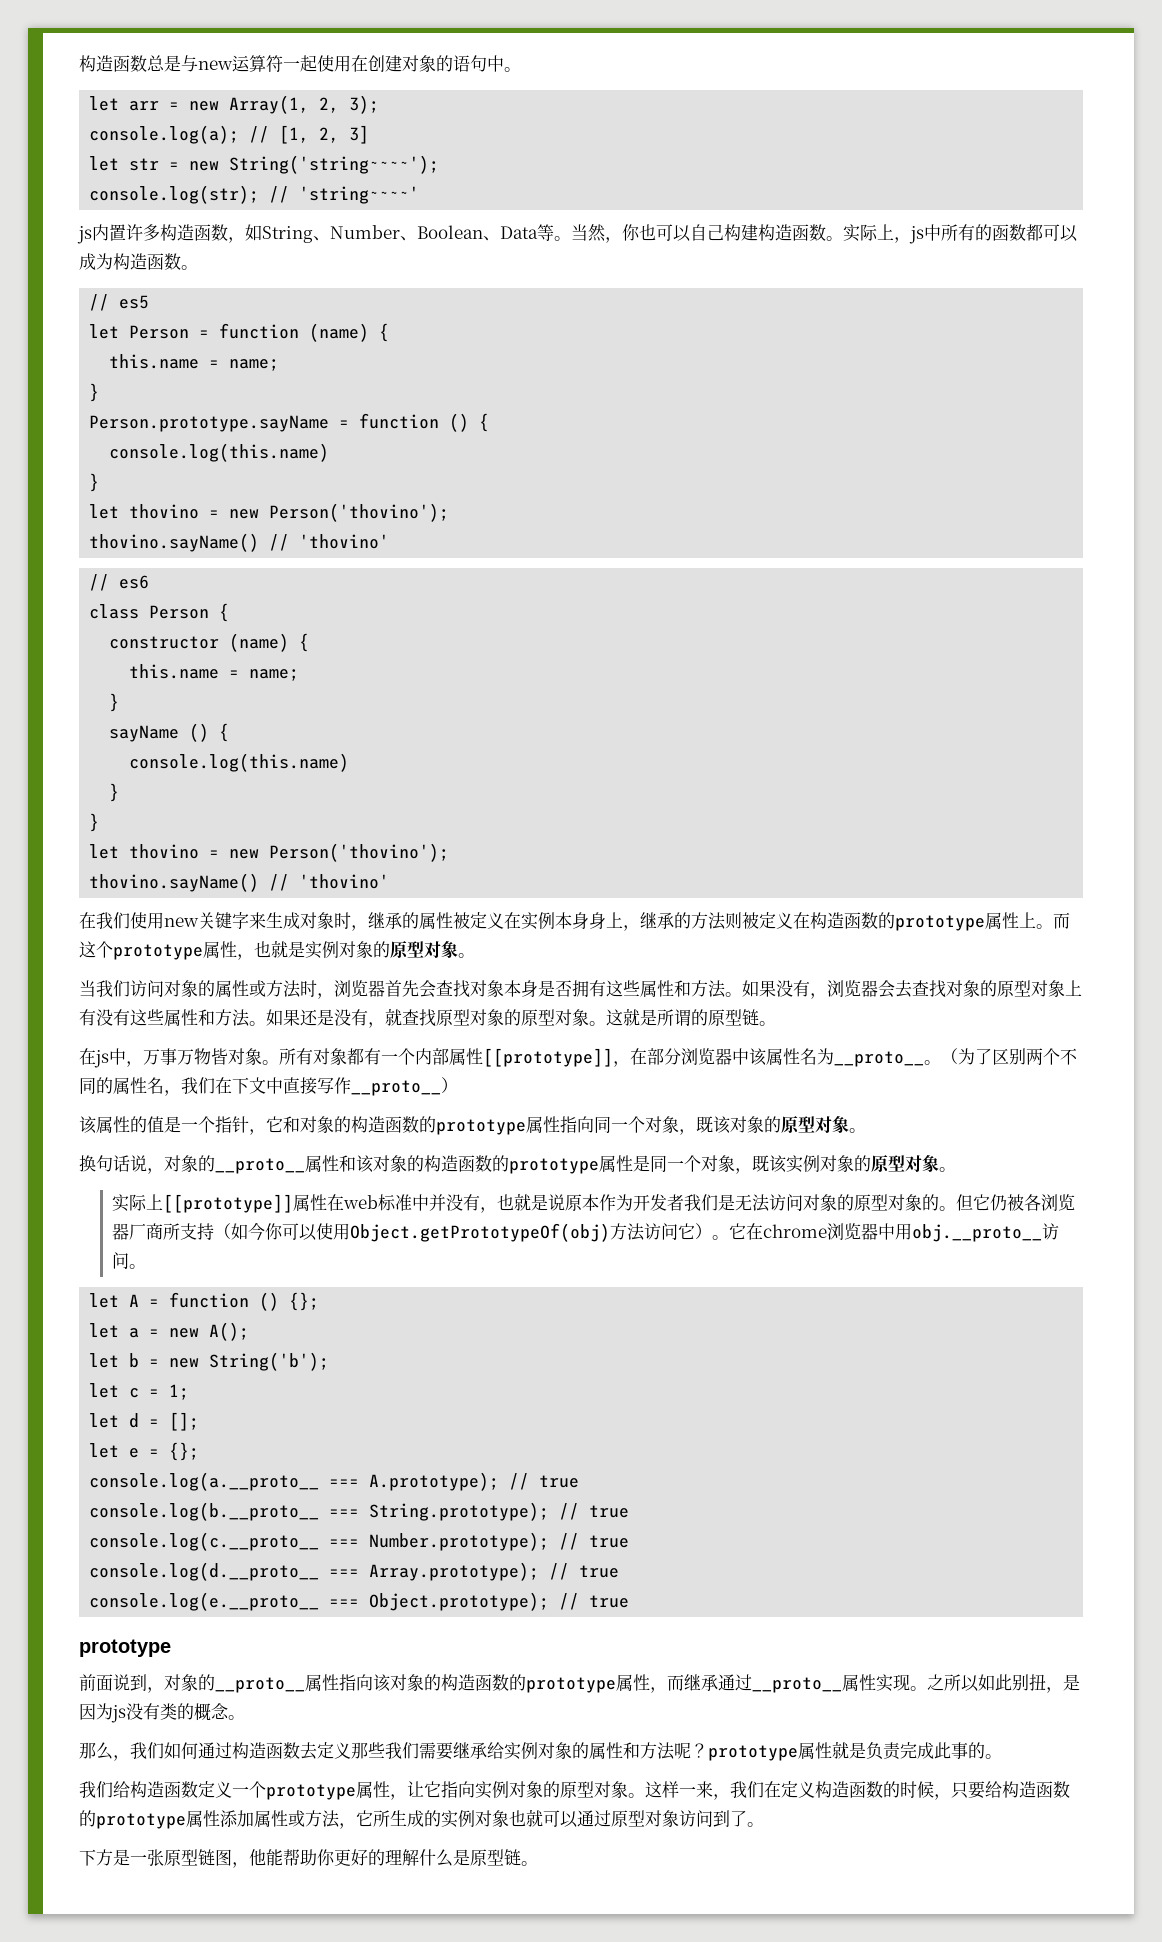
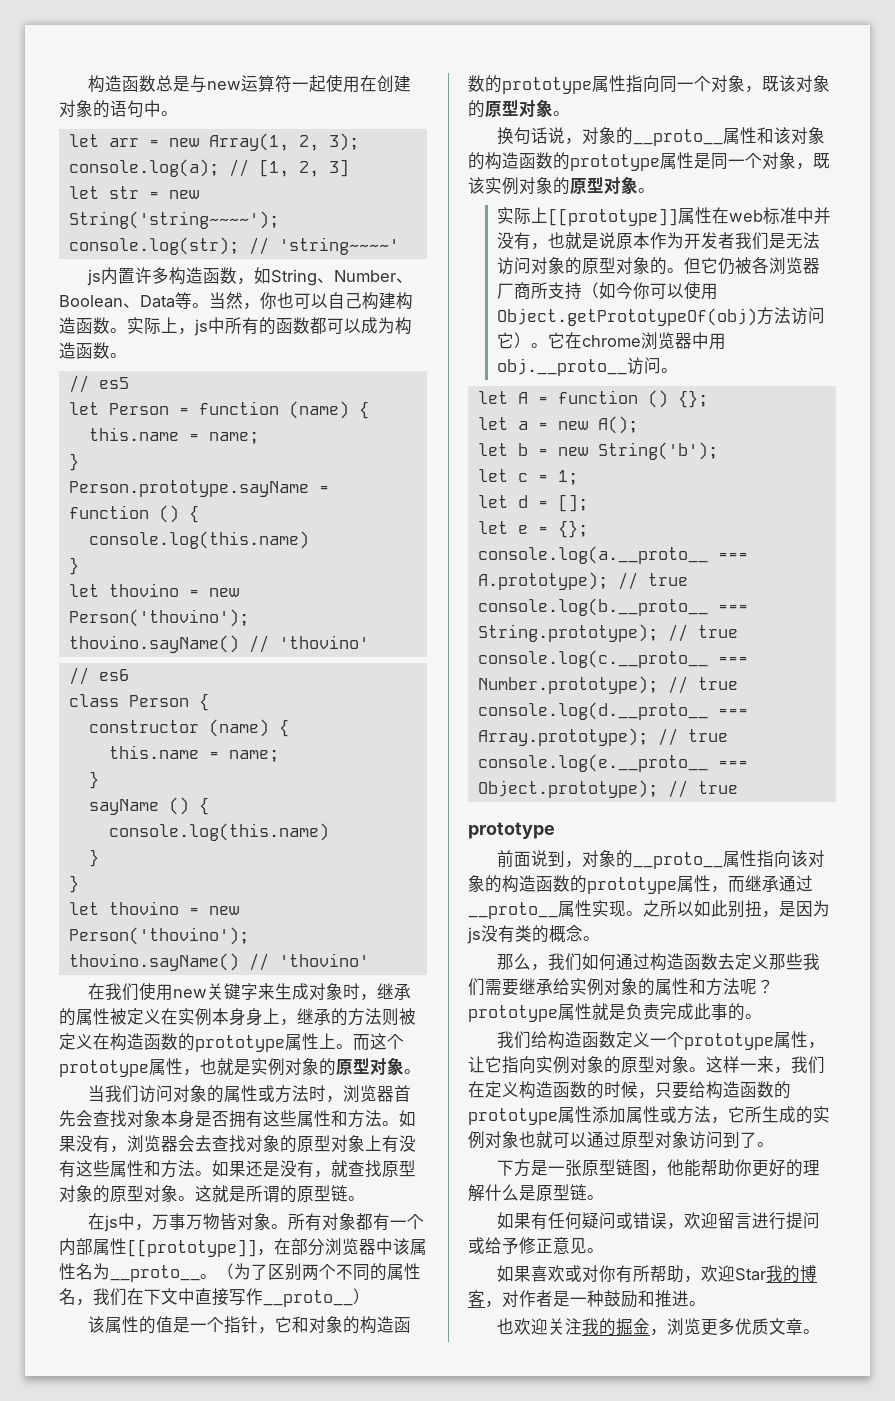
(538, 1863) none -> [497,1212,821,1230] [468,1237,604,1254] [497,1265,818,1283] [468,1290,706,1308] [497,1318,821,1336] // 如果有任何疑问或错误，欢迎留言进行提问或给予修正意见。 // 如果喜欢或对你有所帮助，欢迎Star我的博客，对作者是一种鼓励和推进。 // 也欢迎关注我的掘金，浏览更多优质文章。

